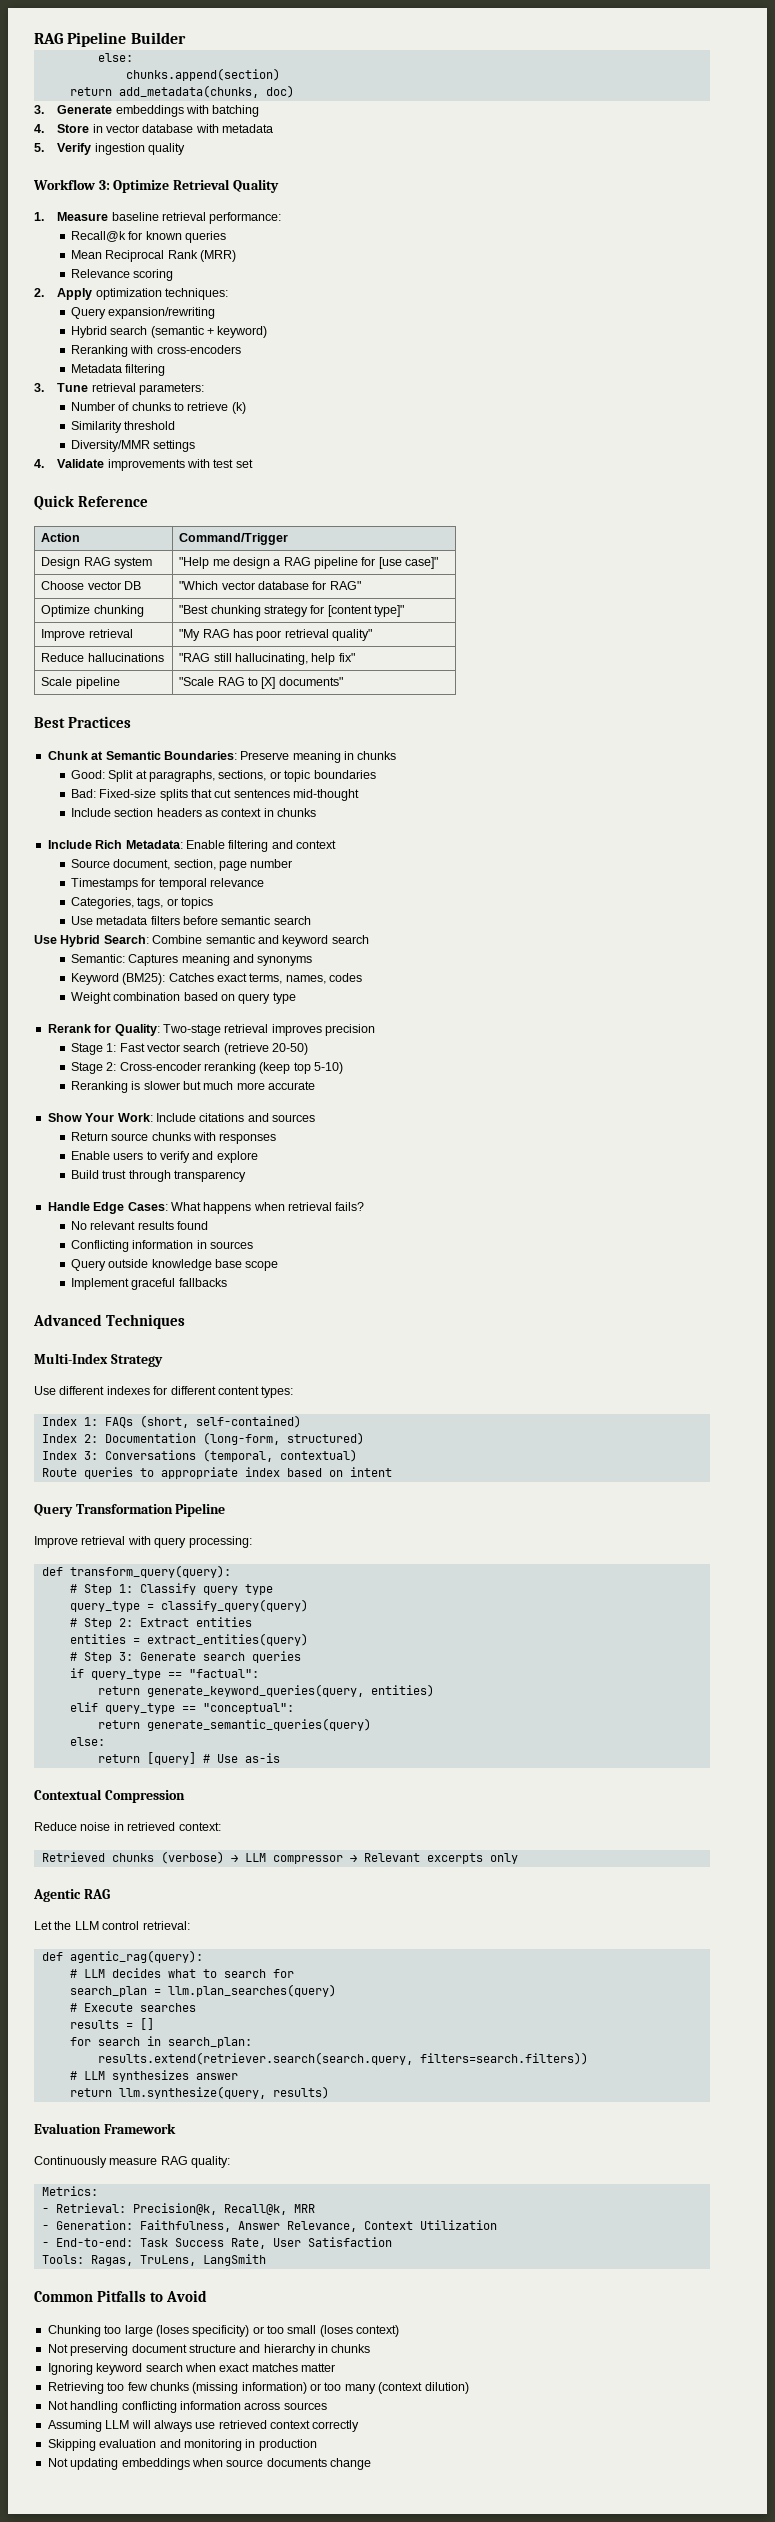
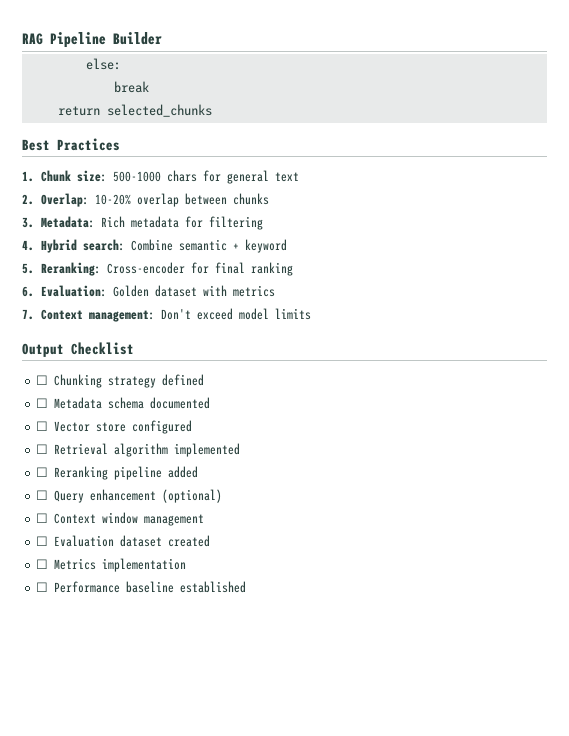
[125,68,280,81] [69,85,294,98] [34,105,260,117] [34,124,274,133] [34,143,185,155] [33,179,279,193] [34,212,282,224] [70,231,227,243] [70,250,237,262] [70,269,174,281] [34,288,228,300] [70,307,216,319] [70,326,268,338] [70,345,241,357] [70,364,166,376] [34,383,204,395] [70,402,246,414] [70,421,176,433] [70,440,196,452] [34,459,253,471] [34,495,149,510] [41,533,81,542] [179,533,289,545] [41,557,152,569] [179,557,439,569] [41,581,141,590] [179,581,361,590] [41,605,144,617] [179,605,405,617] [41,629,133,641] [179,629,373,641] [41,653,164,662] [179,653,355,665] [41,677,120,689] [179,677,343,689] [34,716,132,728] [47,751,397,763] [70,770,376,782] [70,789,360,801] [70,808,317,817] [47,840,336,852] [70,859,293,871] [70,878,265,890] [70,897,214,909] [70,916,311,925] [34,935,149,947] chunks.append(section) // return add_metadata(chunks, doc) // 3. Generate embeddings with batching // 4. Store in vector database with metadata // 5. Verify ingestion quality // Workflow 3: Optimize Retrieval Quality // 1. Measure baseline retrieval performance: // Recall@k for known queries // Mean Reciprocal Rank (MRR) // Relevance scoring // 2. Apply optimization techniques: // Query expansion/rewriting // Hybrid search (semantic + keyword) // Reranking with cross-encoders // Metadata filtering // 3. Tune retrieval parameters: // Number of chunks to retrieve (k) // Similarity threshold // Diversity/MMR settings // 4. Validate improvements with test set // Quick Reference // Action | Command/Trigger // Design RAG system | "Help me design a RAG pipeline for [use case]" // Choose vector DB | "Which vector database for RAG" // Optimize chunking | "Best chunking strategy for [content type]" // Improve retrieval | "My RAG has poor retrieval quality" // Reduce hallucinations | "RAG still hallucinating, help fix" // Scale pipeline | "Scale RAG to [X] documents" // Best Practices // Chunk at Semantic Boundaries: Preserve meaning in chunks // Good: Split at paragraphs, sections, or topic boundaries // Bad: Fixed-size splits that cut sentences mid-thought // Include section headers as context in chunks // Include Rich Metadata: Enable filtering and context // Source document, section, page number // Timestamps for temporal relevance // Categories, tags, or topics // Use metadata filters before semantic search // Use Hybrid Search: -> [113,81,149,93] [57,104,212,117] [22,138,120,151] [22,170,299,184] [22,193,269,207] [22,216,263,230] [22,239,125,253] break // return selected_chunks // Best Practices // 1. Chunk size: 500-1000 chars for general text // 2. Overlap: 10-20% overlap between chunks // 3. Metadata: Rich metadata for filtering // 4. Hybrid search:
[257,935,369,947] [70,954,313,966] [70,973,363,985] [70,992,296,1004] [47,1024,375,1036] [70,1043,309,1055] [70,1062,344,1074] [70,1081,316,1093] [47,1113,315,1122] [70,1132,277,1144] [70,1151,258,1163] [70,1170,247,1182] [47,1202,365,1214] [70,1221,209,1230] [70,1240,254,1252] [70,1259,279,1271] [70,1278,227,1290] [33,1314,186,1329] [34,1353,163,1367] [34,1386,294,1398] [41,1415,301,1428] [41,1432,364,1445] [41,1449,357,1462] [41,1467,392,1479] [34,1503,226,1517] [34,1536,252,1548] [41,1565,231,1578] [69,1583,273,1595] [69,1599,308,1612] [69,1617,252,1629] [69,1633,308,1646] [69,1651,301,1663] [69,1668,259,1680] [97,1684,434,1697] [69,1702,294,1714] [97,1718,371,1731] [69,1737,105,1746] [97,1752,280,1765] [34,1789,185,1803] [34,1822,221,1831] [41,1851,518,1864] [33,1889,110,1902] [34,1921,190,1930] [41,1950,203,1963] [69,1968,294,1978] [69,1984,336,1997] [69,2003,196,2012] [69,2018,154,2030] [69,2036,252,2048] [97,2052,588,2065] [69,2070,238,2082] [69,2086,329,2099] [34,2123,176,2134] [34,2156,231,2168] [41,2186,98,2196] [41,2203,315,2215] [41,2220,497,2232] [41,2237,392,2249] [41,2254,266,2266] [34,2290,208,2302] [47,2325,400,2337] [47,2344,371,2356] [47,2363,335,2375] [47,2382,469,2394] [47,2401,327,2413] [47,2420,360,2432] [47,2439,317,2451] [47,2458,371,2470] and keyword search // Semantic: Captures meaning and synonyms // Keyword (BM25): Catches exact terms, names, codes // Weight combination based on query type // Rerank for Quality: Two-stage retrieval improves precision // Stage 1: Fast vector search (retrieve 20-50) // Stage 2: Cross-encoder reranking (keep top 5-10) // Reranking is slower but much more accurate // Show Your Work: Include citations and sources // Return source chunks with responses // Enable users to verify and explore // Build trust through transparency // Handle Edge Cases: What happens when retrieval fails? // No relevant results found // Conflicting information in sources // Query outside knowledge base scope // Implement graceful fallbacks // Advanced Techniques // Multi-Index Strategy // Use different indexes for different content types: // Index 1: FAQs (short, self-contained) // Index 2: Documentation (long-form, structured) // Index 3: Conversations (temporal, contextual) // Route queries to appropriate index based on intent // Query Transformation Pipeline // Improve retrieval with query processing: // def transform_query(query): // # Step 1: Classify query type // query_type = classify_query(query) // # Step 2: Extract entities // entities = extract_entities(query) // # Step 3: Generate search queries // if query_type == "factual": // return generate_keyword_queries(query, entities) // elif query_type == "conceptual": // return generate_semantic_queries(query) // else: // return [query] # Use as-is // Contextual Compression // Reduce noise in retrieved context: // Retrieved chunks (verbose) → LLM compressor → Relevant excerpts only // Agentic RAG // Let the LLM control retrieval: // def agentic_rag(query): // # LLM decides what to search for // search_plan = llm.plan_searches(query) // # Execute searches // results = [] // for search in search_plan: // results.extend(retriever.search(search.query, filters=search.filters)) // # LLM synthesizes answer // return llm.synthesize(query, results) // Evaluation Framework // Continuously measure RAG quality: // Metrics: // - Retrieval: Precision@k, Recall@k, MRR // - Generation: Faithfulness, Answer Relevance, Context Utilization // - End-to-end: Task Success Rate, User Satisfaction // Tools: Ragas, TruLens, LangSmith // Common Pitfalls to Avoid // Chunking too large (loses specificity) or too small (loses context) // Not preserving document structure and hierarchy in chunks // Ignoring keyword search when exact matches matter // Retrieving too few chunks (missing information) or too many (context dilution) // Not handling conflicting information across sources // Assuming LLM will always use retrieved context correctly // Skipping evaluation and monitoring in production // Not updating embeddings when source documents change -> [232,239,287,253] [22,262,293,276] [22,285,275,297] [22,308,311,322] [22,342,134,357] [36,374,205,388] [36,397,211,409] [36,420,193,434] [36,443,241,457] [36,466,199,480] [36,489,223,503] [36,512,205,526] [36,535,211,547] [36,558,187,572] [36,581,247,593] + keyword // 5. Reranking: Cross-encoder for final ranking // 6. Evaluation: Golden dataset with metrics // 7. Context management: Don't exceed model limits // Output Checklist // ☐ Chunking strategy defined // ☐ Metadata schema documented // ☐ Vector store configured // ☐ Retrieval algorithm implemented // ☐ Reranking pipeline added // ☐ Query enhancement (optional) // ☐ Context window management // ☐ Evaluation dataset created // ☐ Metrics implementation // ☐ Performance baseline established

